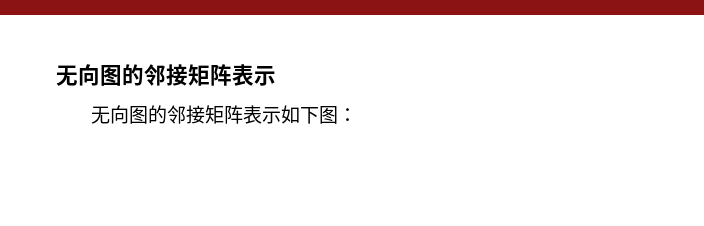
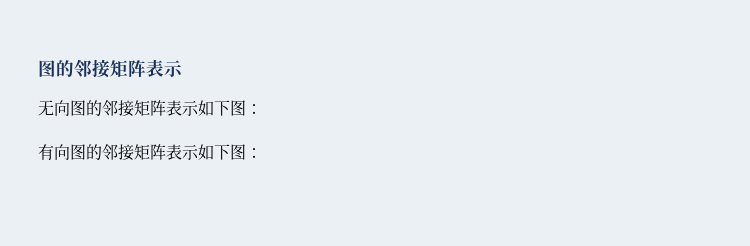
[56,64,100,86] 无向 -> (38, 68) none
(357, 115) none -> [38,144,262,161] // 有向图的邻接矩阵表示如下图：

